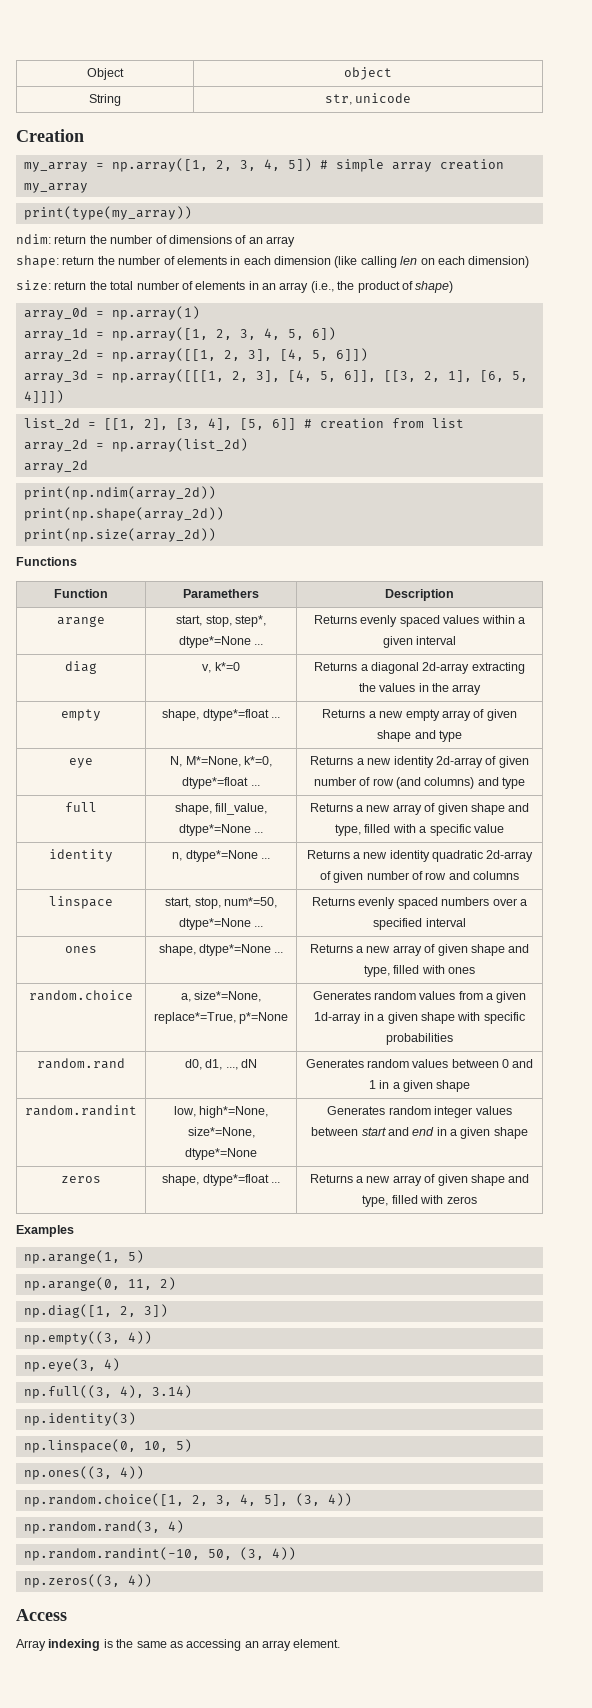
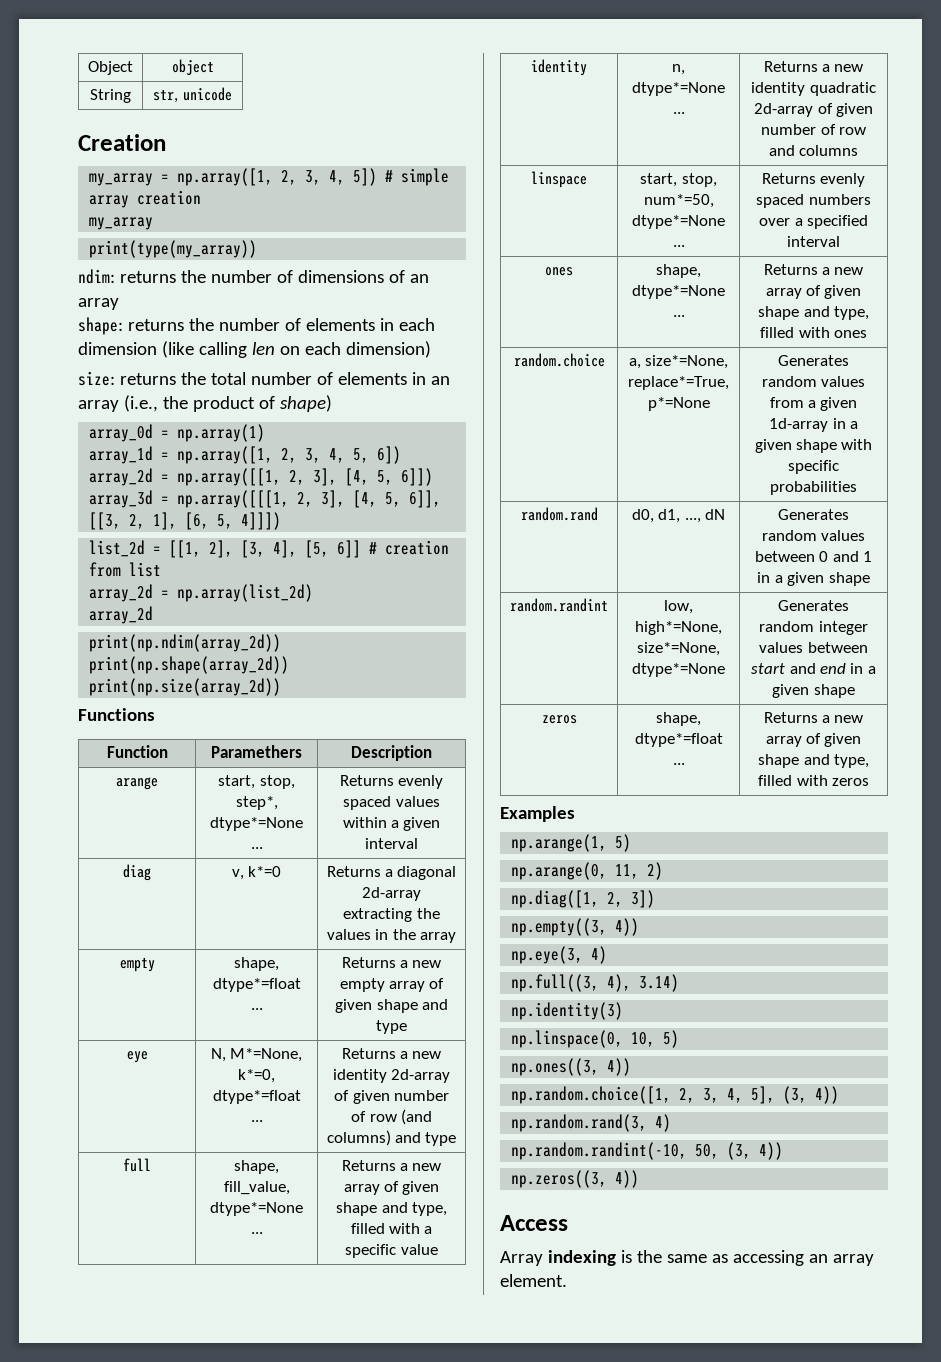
[54,235,87,244] return -> [119,271,176,283] returns
[62,256,95,265] return -> [127,319,184,331] returns
[54,281,87,290] return -> [119,373,176,385] returns

